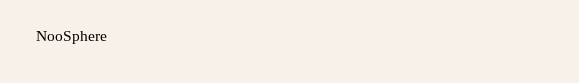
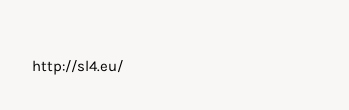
[36,31,107,44] NooSphere -> [32,60,123,75] http://sl4.eu/

